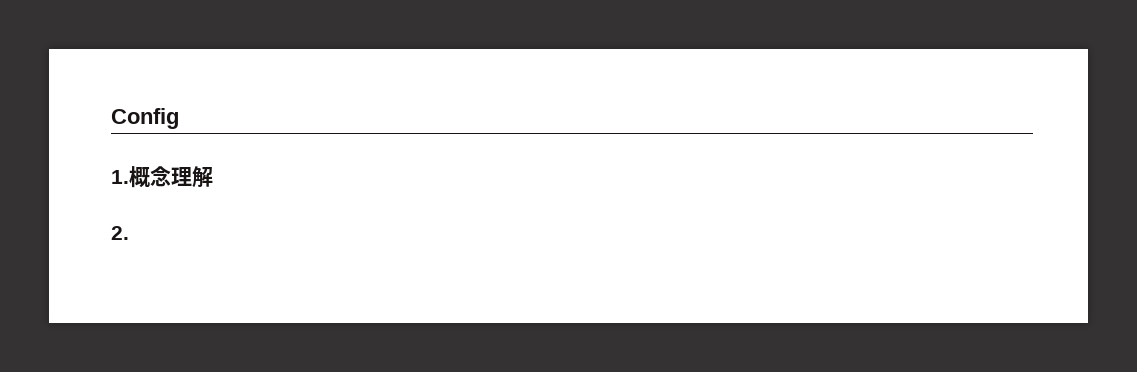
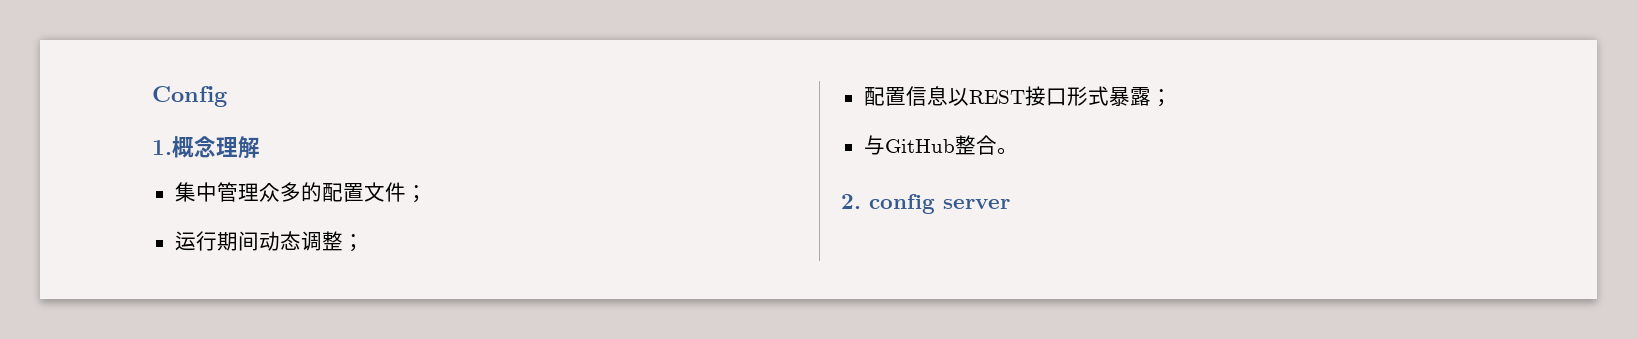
(213, 177) none -> [174,182,427,203] [174,231,364,252] [863,86,1172,107] [863,135,1018,155] // 集中管理众多的配置文件； // 运行期间动态调整； // 配置信息以REST接口形式暴露； // 与GitHub整合。
(129, 233) none -> [869,194,1010,214] config server

